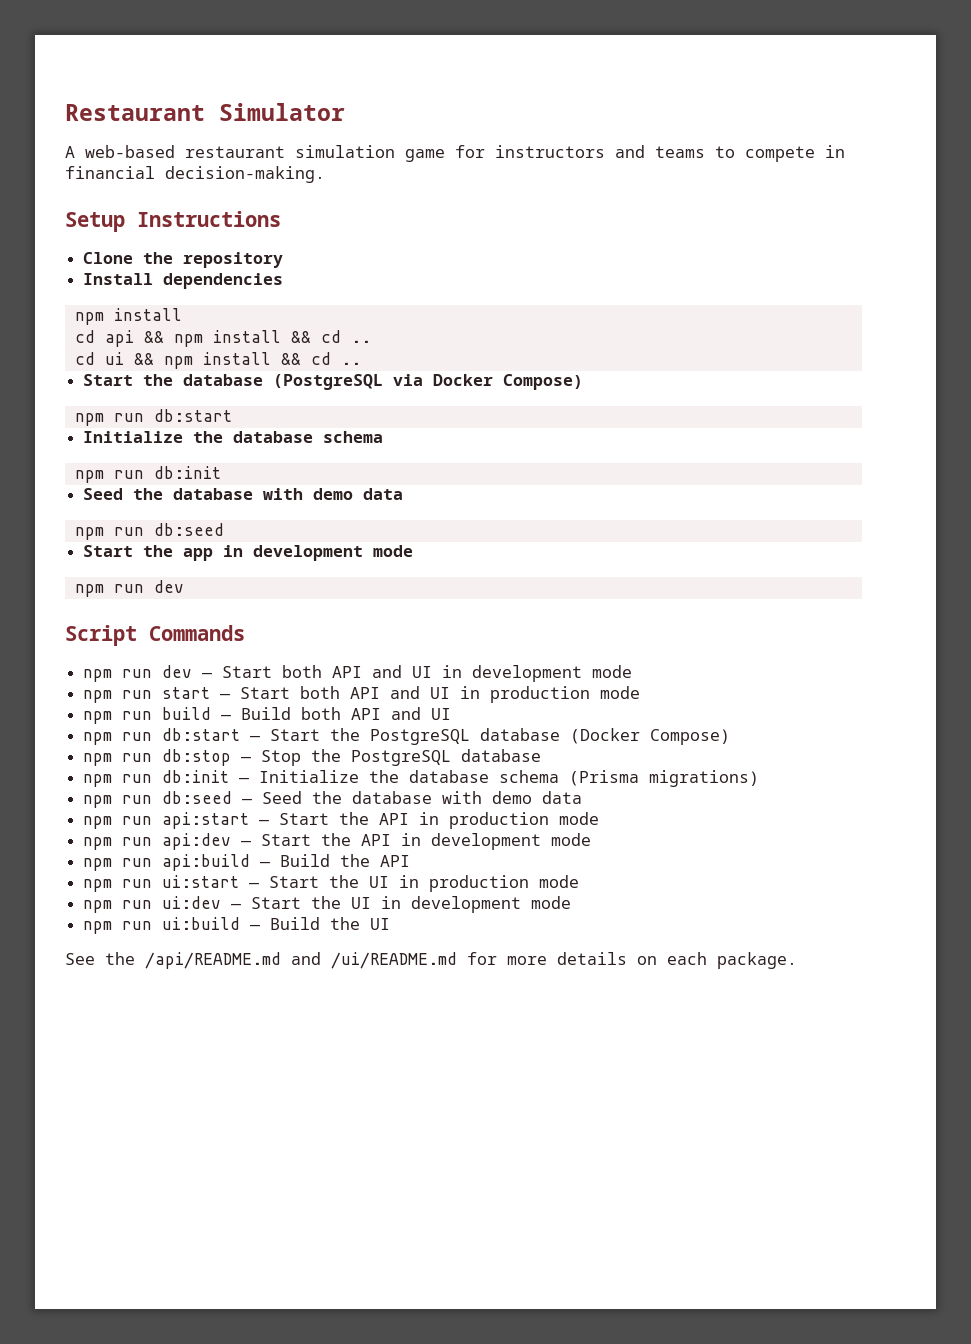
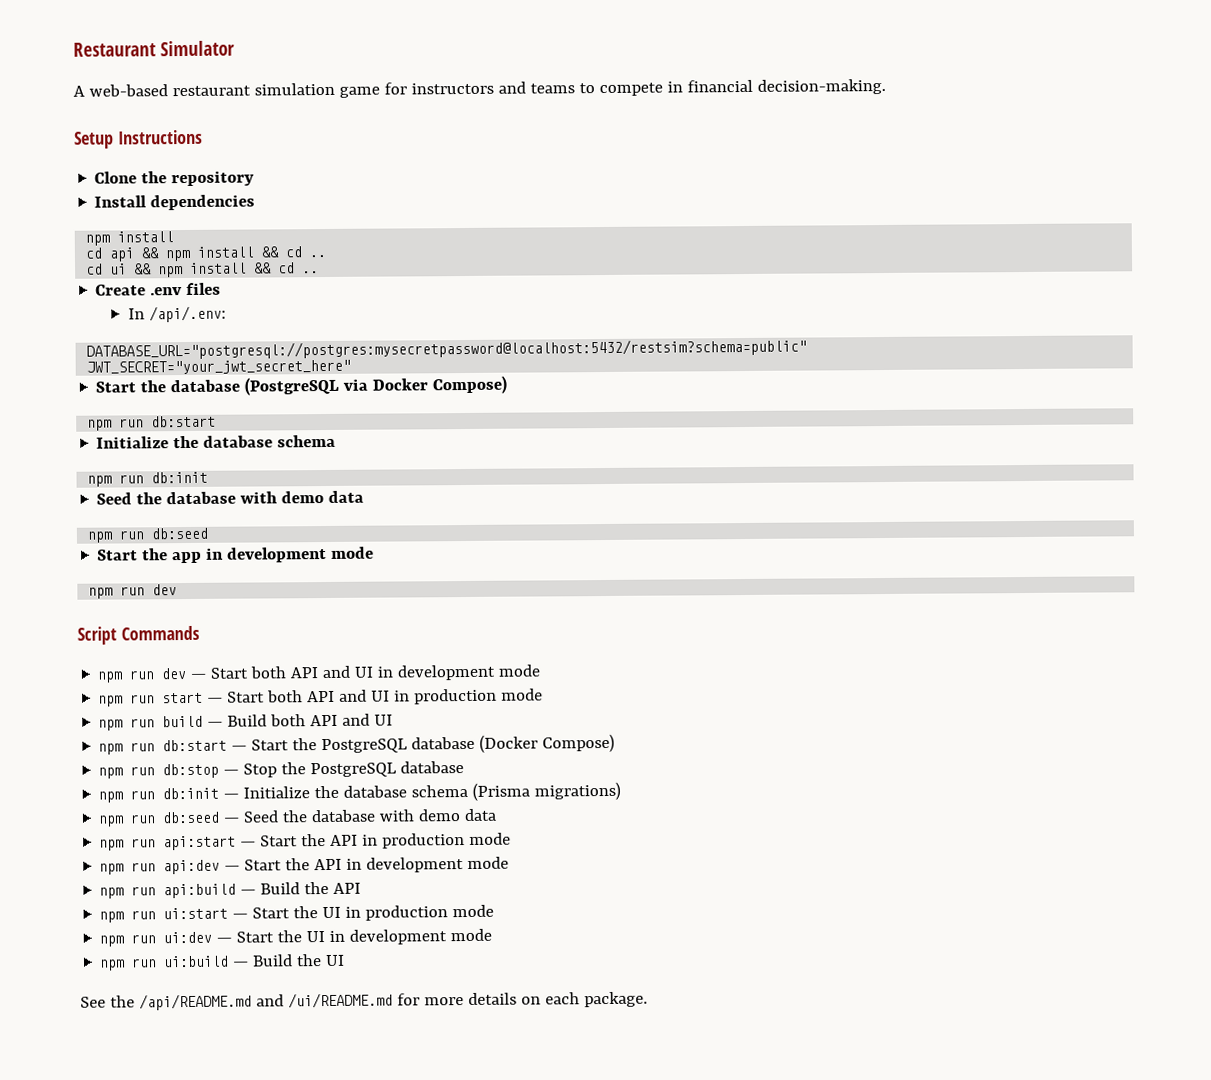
(361, 363) none -> [95,282,222,296] [127,305,226,323] [86,338,808,360] [86,359,352,375] // Create .env files // In /api/.env: // DATABASE_URL="postgresql://postgres:mysecretpassword@localhost:5432/restsim?schema=public" // JWT_SECRET="your_jwt_secret_here"

